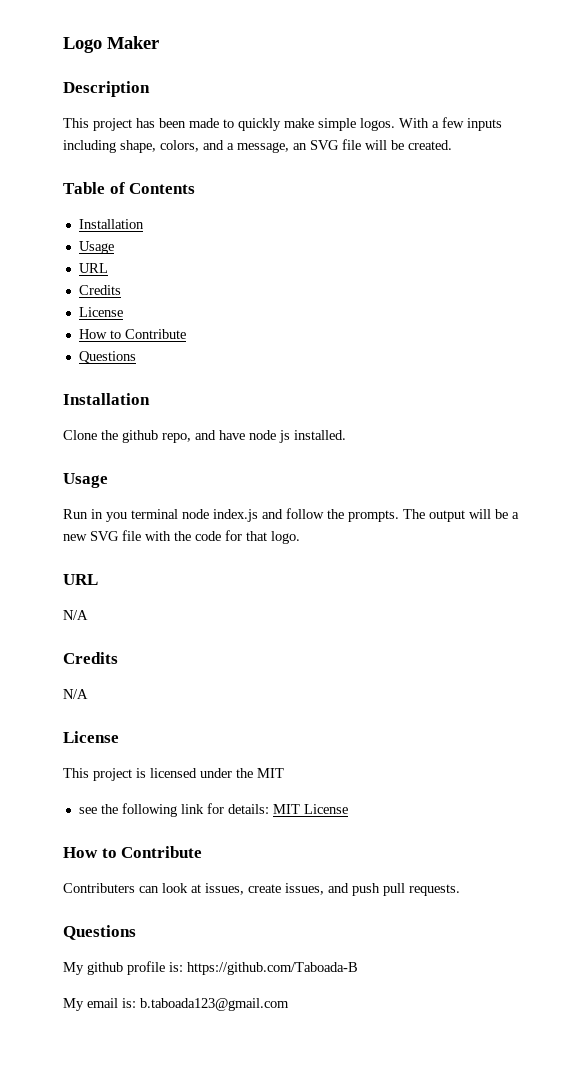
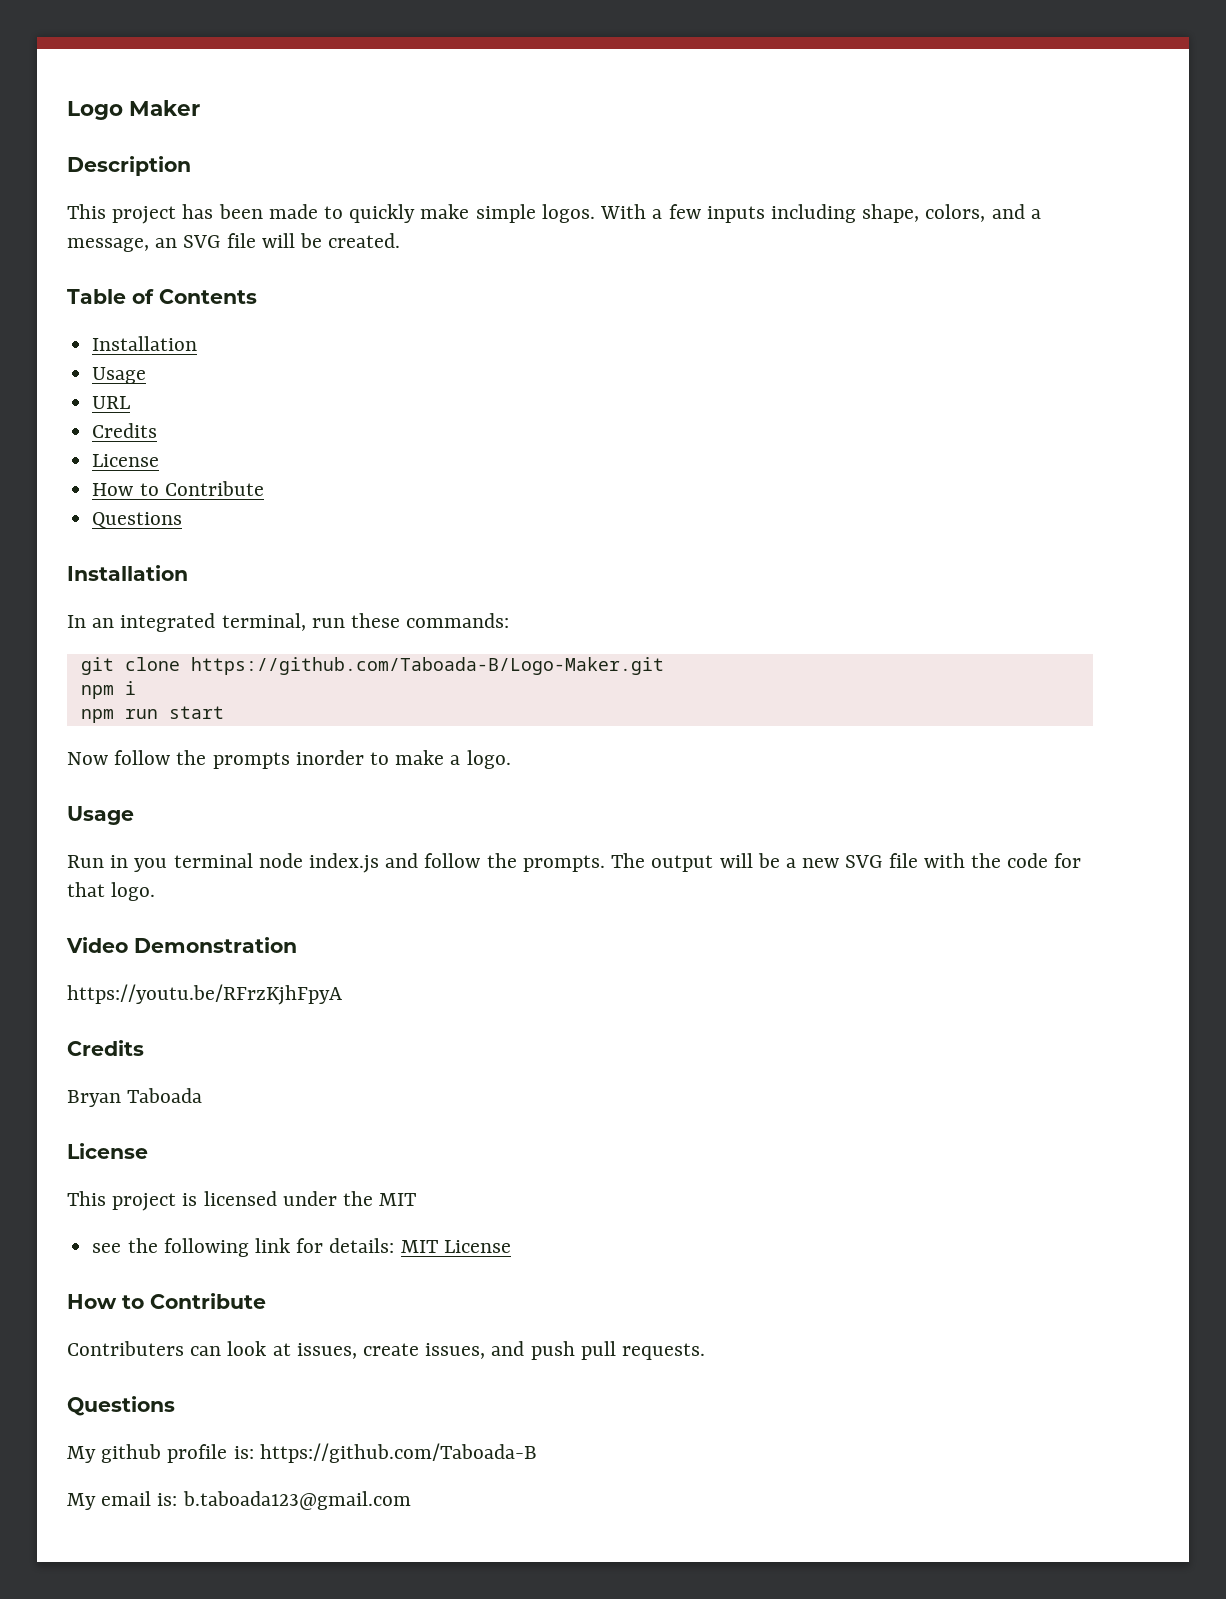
[63,430,346,443] Clone the github repo, and have node js installed. -> [67,613,510,632] [80,657,664,675] [80,681,136,699] [80,706,224,723] [67,750,511,769] In an integrated terminal, run these commands: // git clone https://github.com/Taboada-B/Logo-Maker.git // npm i // npm run start // Now follow the prompts inorder to make a logo.
[63,574,98,585] [63,610,88,620] [63,652,118,664] [63,689,88,699] URL // N/A // Credits // N/A -> [66,937,297,953] [67,984,342,1005] [67,1040,144,1056] [67,1088,203,1107] Video Demonstration // https://youtu.be/RFrzKjhFpyA // Credits // Bryan Taboada

